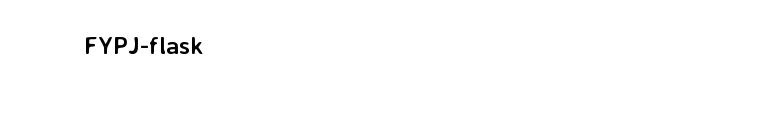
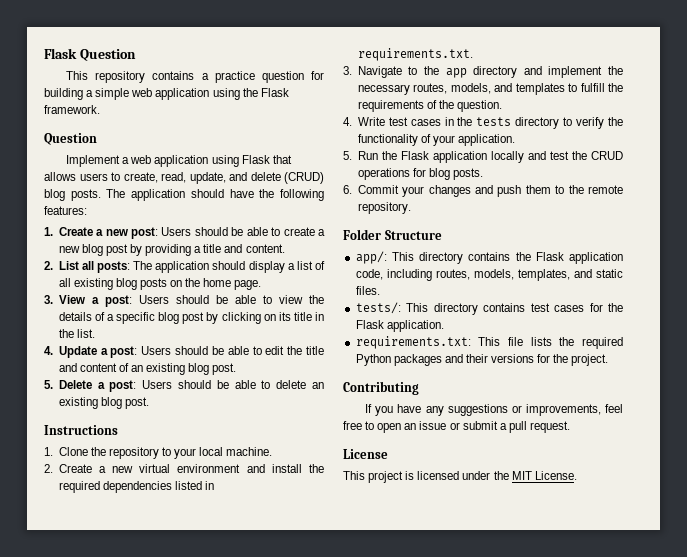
[84,37,203,54] FYPJ-flask -> [44,48,136,61] [66,71,324,83] [44,88,289,100] [44,105,100,114] [44,133,97,145] [66,155,292,167] [44,172,324,184] [44,189,324,201] [44,206,87,215] [44,227,326,239] [58,244,285,256] [44,261,325,273] [58,278,262,290] [44,295,324,307] [58,312,325,324] [58,329,95,338] [44,346,324,358] [58,363,237,375] [44,380,324,392] [58,397,149,409] [44,425,118,435] [44,447,273,459] [44,464,324,473] [58,481,215,493] [357,48,473,61] [343,66,623,78] [357,83,623,95] [357,100,503,112] [343,117,623,129] [357,134,516,146] [343,151,623,163] [357,168,484,180] [343,185,623,197] [357,202,411,214] [343,229,442,240] [355,251,623,264] [355,269,623,281] [355,286,380,295] [355,302,623,315] [355,320,444,332] [355,336,624,349] [355,354,609,366] [343,381,419,395] [365,404,623,416] [343,421,570,433] [343,449,388,459] [343,471,577,483] Flask Question // This repository contains a practice question for building a simple web application using the Flask framework. // Question // Implement a web application using Flask that allows users to create, read, update, and delete (CRUD) blog posts. The application should have the following features: // 1. Create a new post: Users should be able to create a new blog post by providing a title and content. // 2. List all posts: The application should display a list of all existing blog posts on the home page. // 3. View a post: Users should be able to view the details of a specific blog post by clicking on its title in the list. // 4. Update a post: Users should be able to edit the title and content of an existing blog post. // 5. Delete a post: Users should be able to delete an existing blog post. // Instructions // 1. Clone the repository to your local machine. // 2. Create a new virtual environment and install the required dependencies listed in requirements.txt. // 3. Navigate to the app directory and implement the necessary routes, models, and templates to fulfill the requirements of the question. // 4. Write test cases in the tests directory to verify the functionality of your application. // 5. Run the Flask application locally and test the CRUD operations for blog posts. // 6. Commit your changes and push them to the remote repository. // Folder Structure // app/: This directory contains the Flask application code, including routes, models, templates, and static files. // tests/: This directory contains test cases for the Flask application. // requirements.txt: This file lists the required Python packages and their versions for the project. // Contributing // If you have any suggestions or improvements, feel free to open an issue or submit a pull request. // License // This project is licensed under the MIT License.

